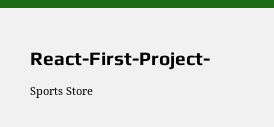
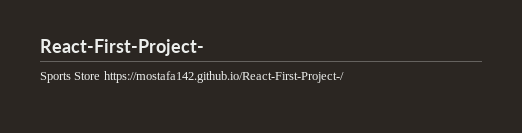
(93, 91) none -> [103,71,344,83] https://mostafa142.github.io/React-First-Project-/

